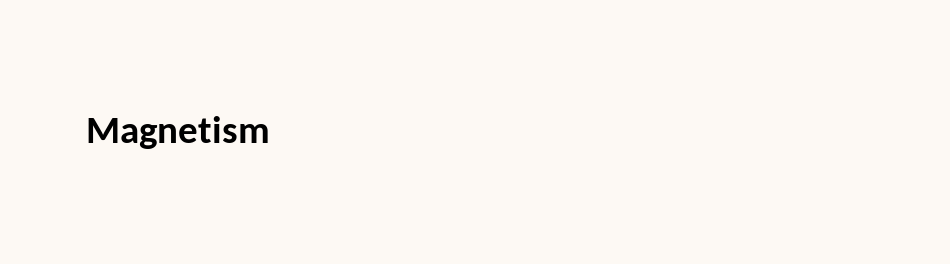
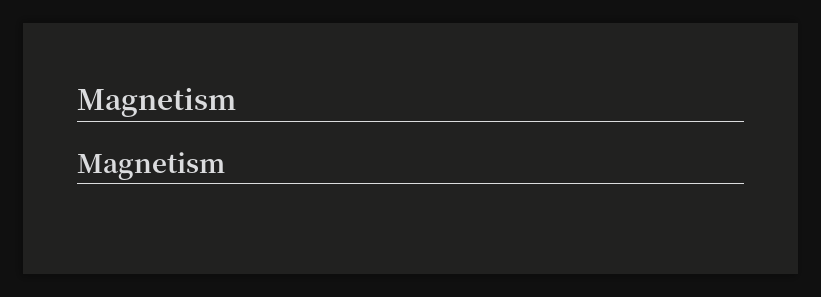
[86,116,270,149] Magnetism -> [77,88,236,117] [77,152,225,180] Magnetism // Magnetism

